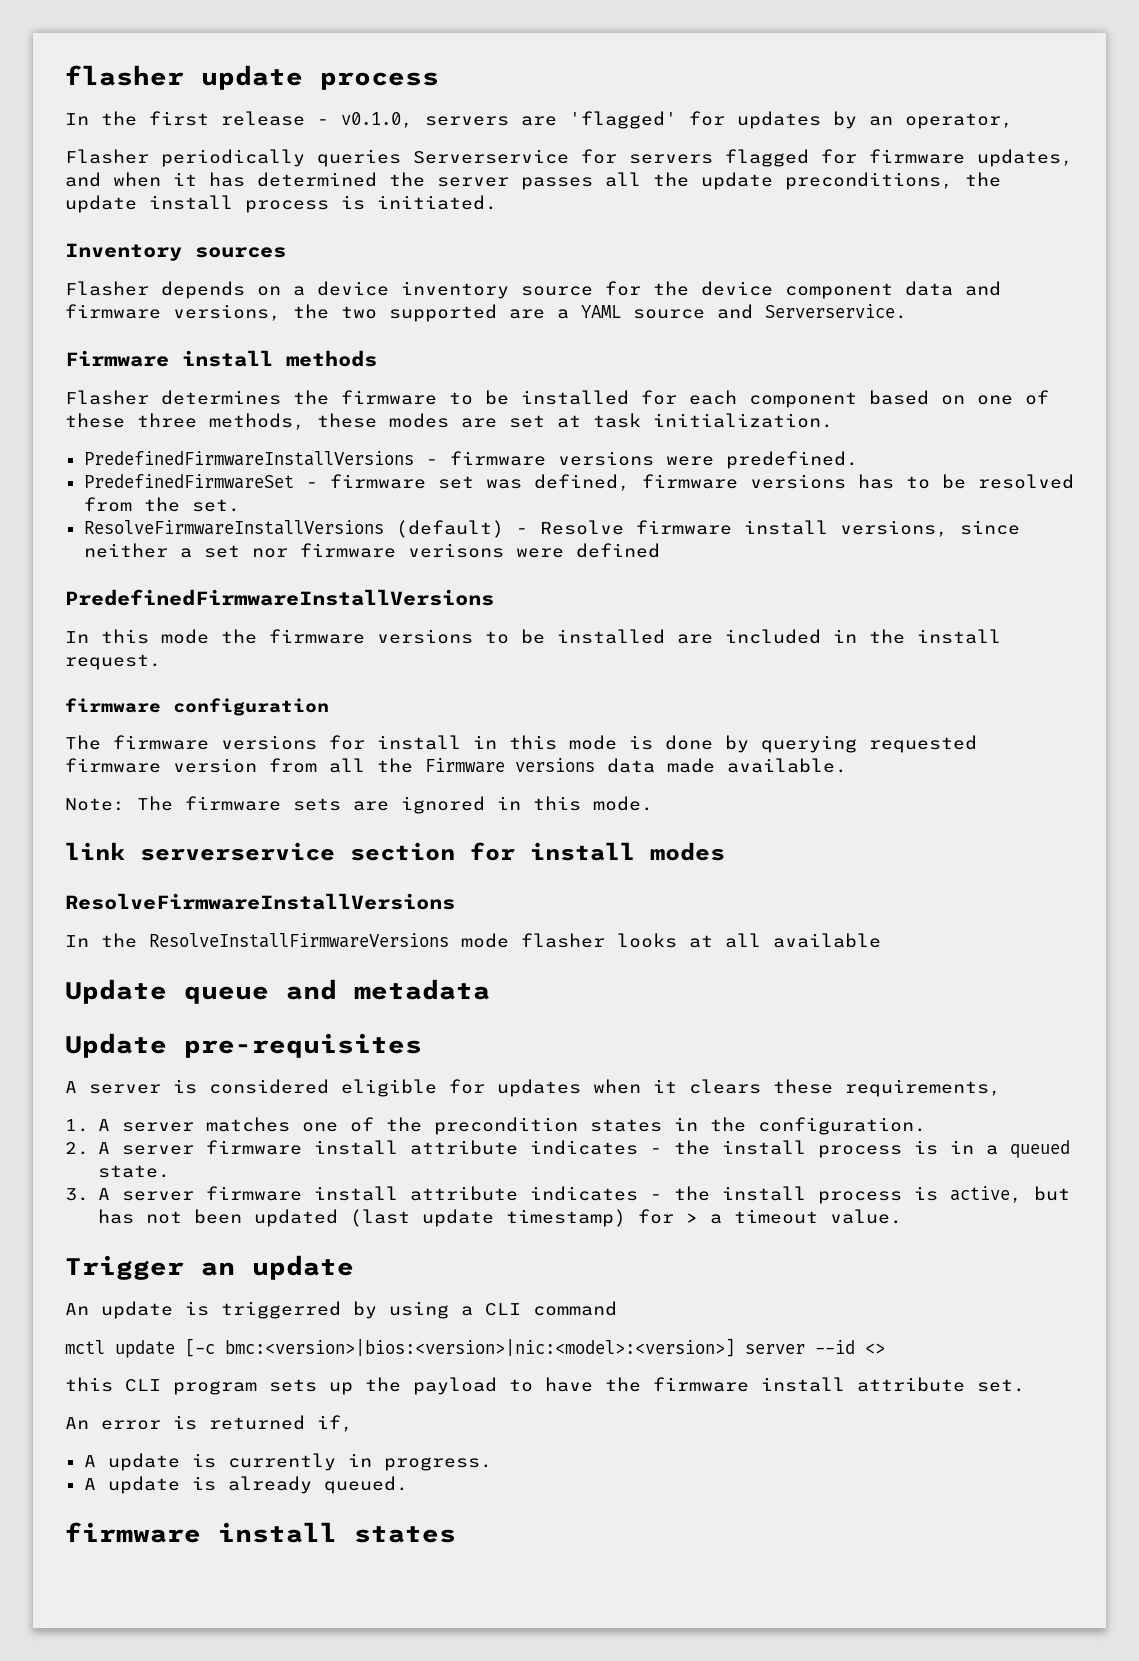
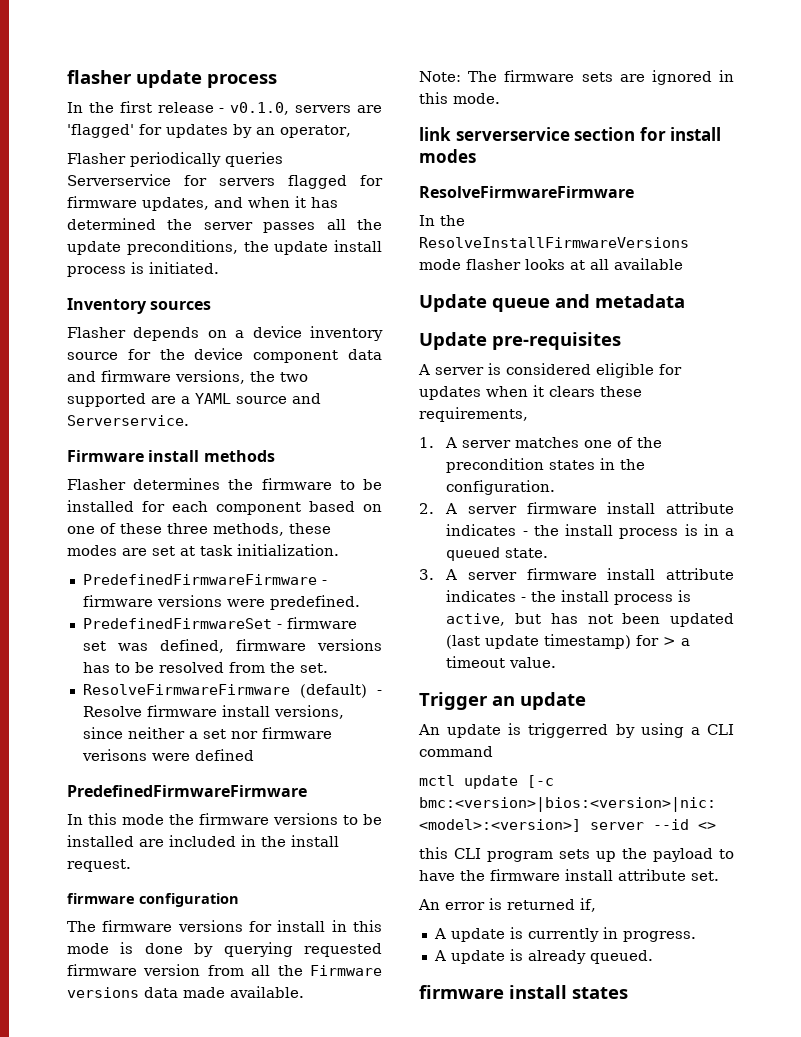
[83,451,414,466] PredefinedFirmwareInstallVersions -> [82,574,317,585] PredefinedFirmwareFirmware
[83,520,384,535] ResolveFirmwareInstallVersions -> [82,684,290,695] ResolveFirmwareFirmware
[65,589,494,606] PredefinedFirmwareInstallVersions -> [67,785,307,797] PredefinedFirmwareFirmware
[65,893,455,910] ResolveFirmwareInstallVersions -> [419,186,634,198] ResolveFirmwareFirmware

